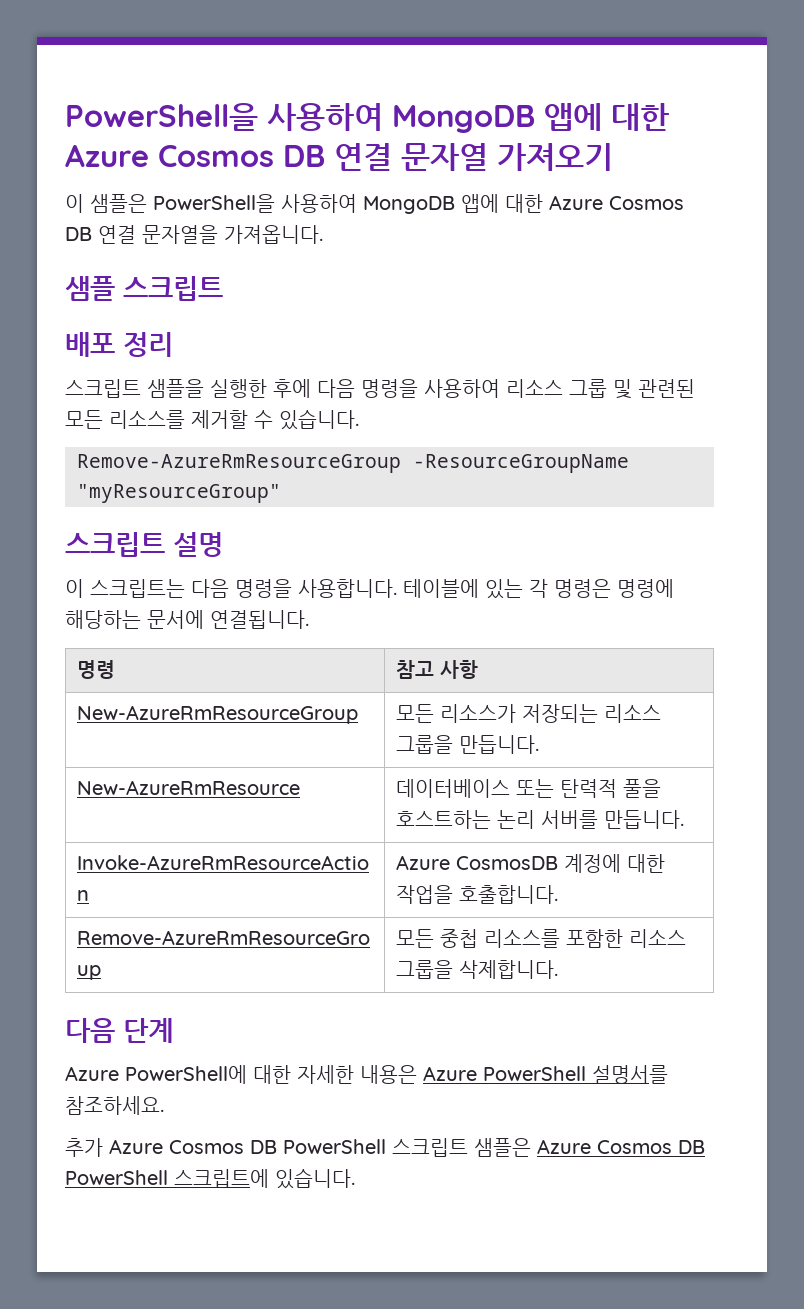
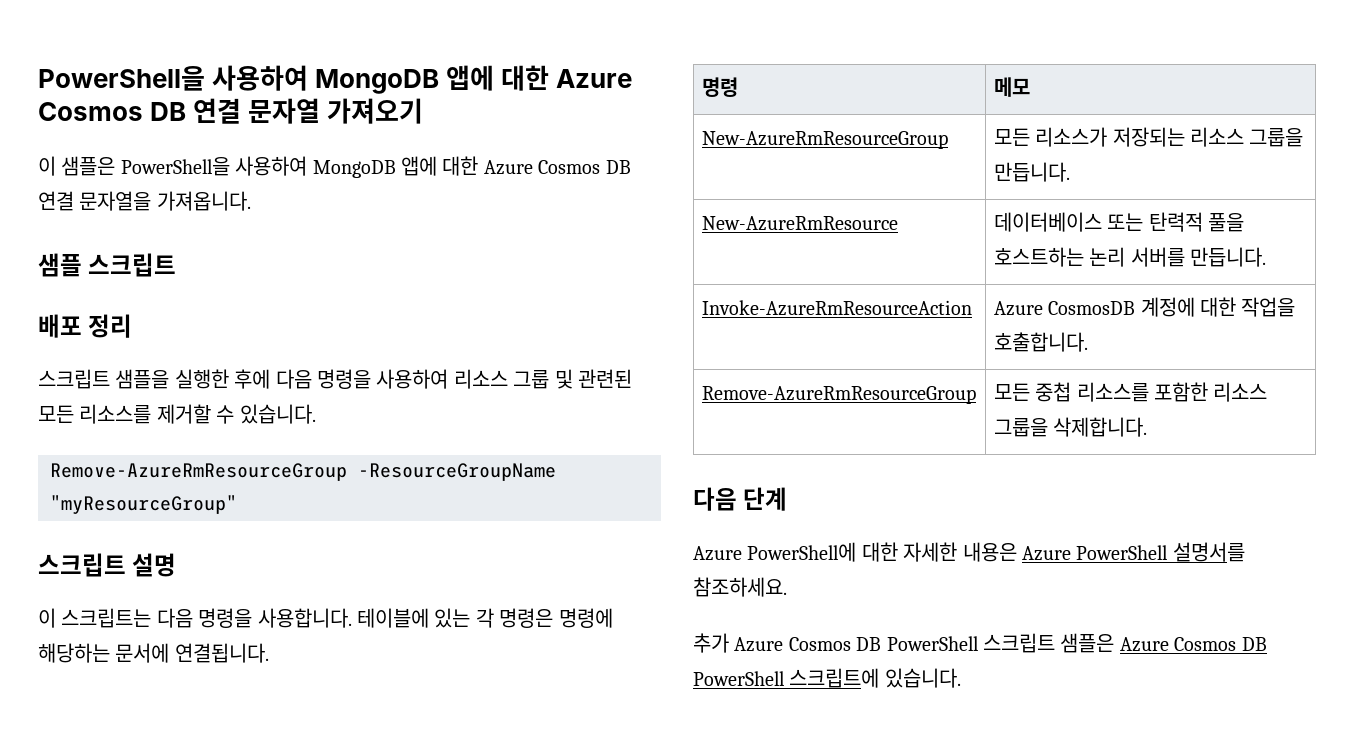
[395,660,478,679] 참고 사항 -> [993,77,1030,97] 메모

